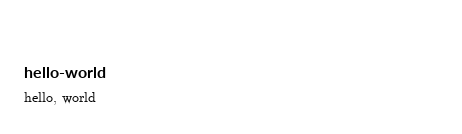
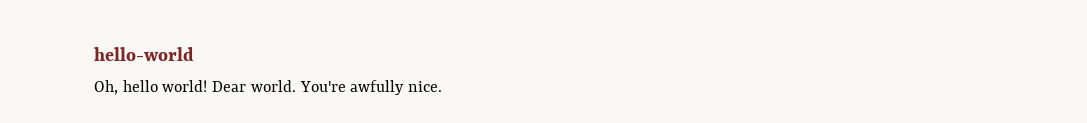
[24,92,96,105] hello, world -> [94,80,443,95] Oh, hello world! Dear world. You're awfully nice.

